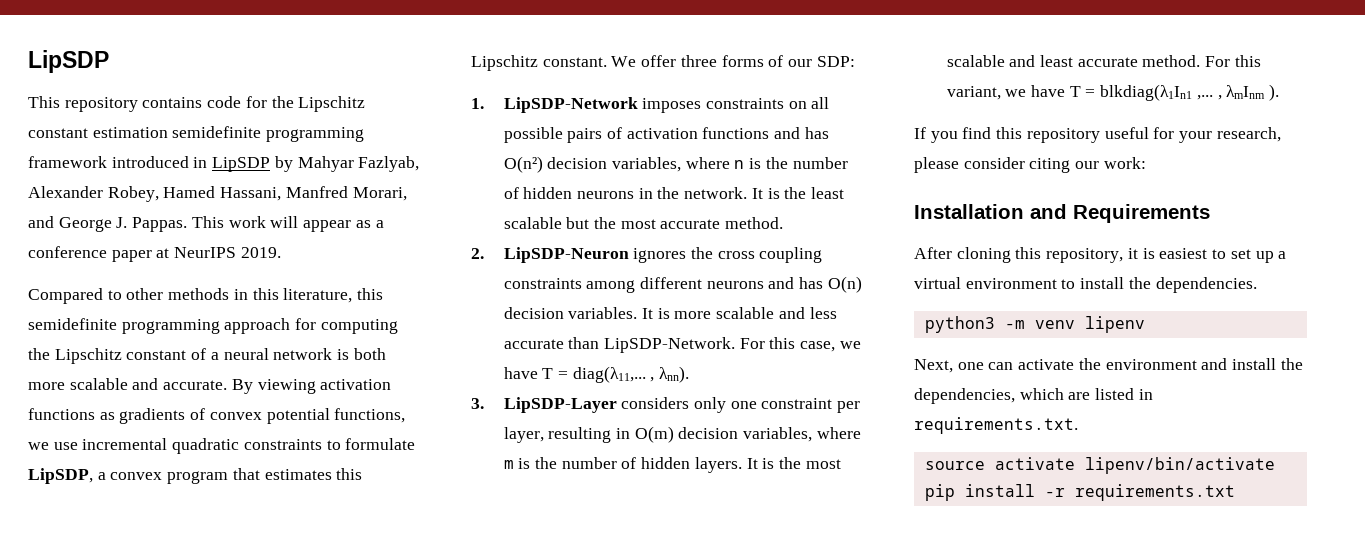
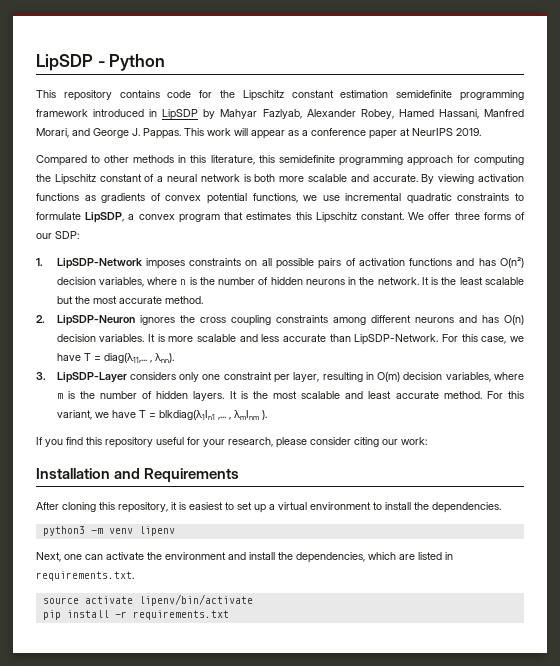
[28,50,109,73] LipSDP -> [36,54,166,71] LipSDP - Python

